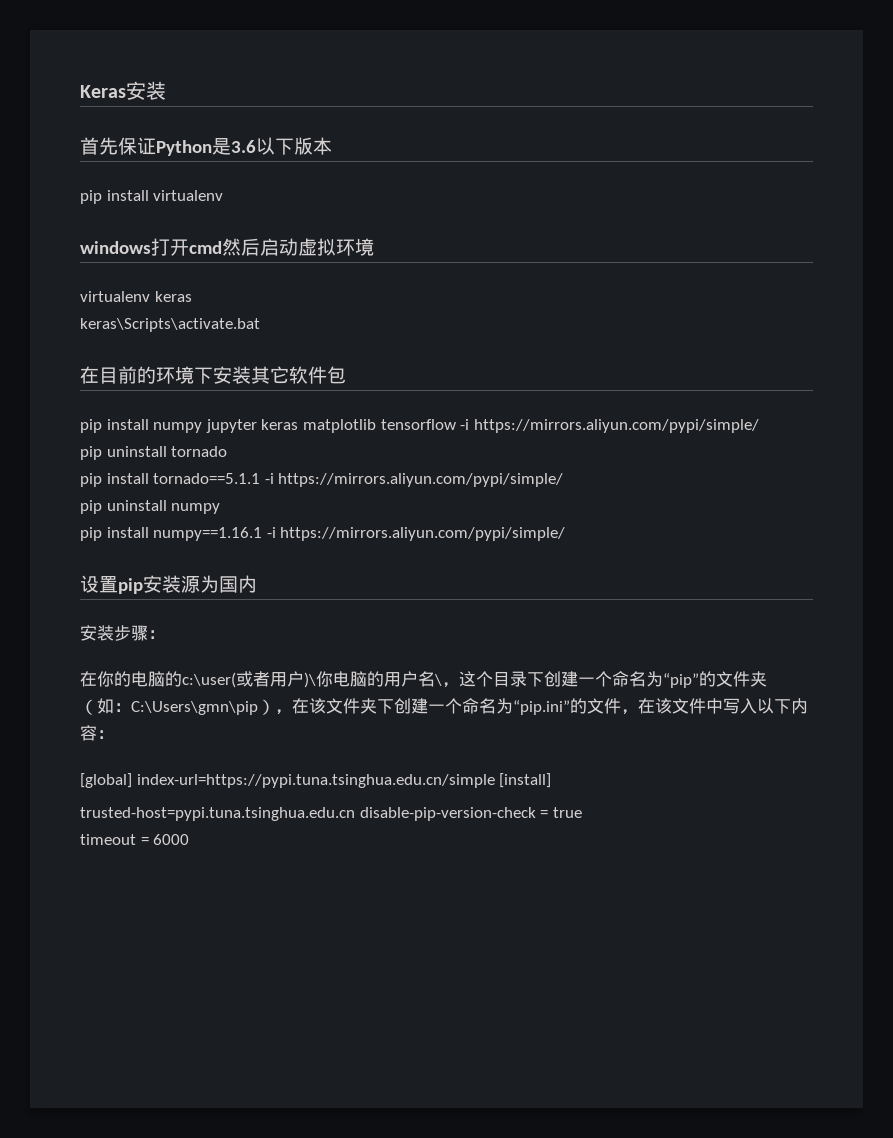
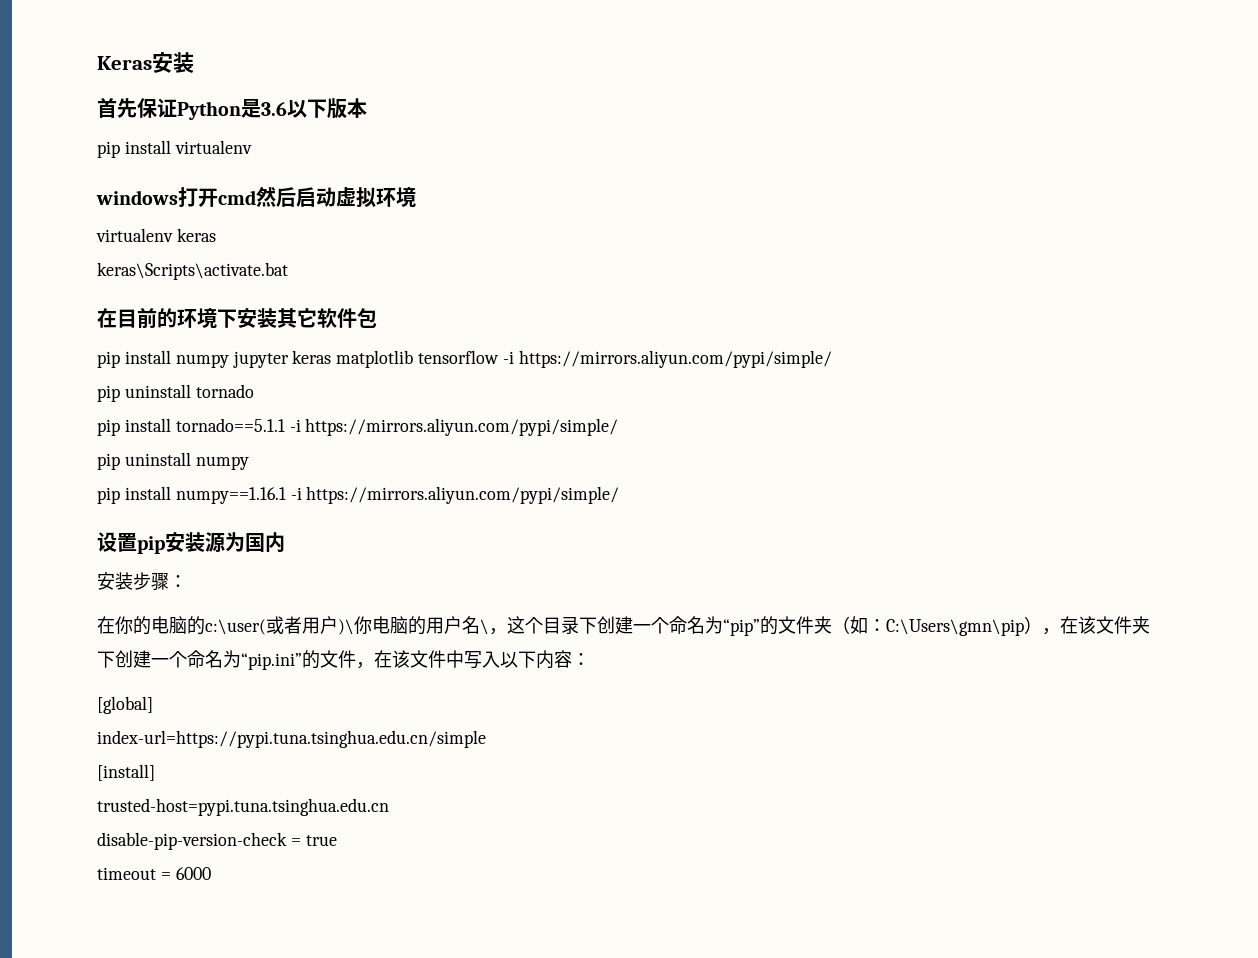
(132, 780) none -> (153, 705) //
(495, 781) none -> (486, 739) //
(355, 814) none -> (389, 807) //

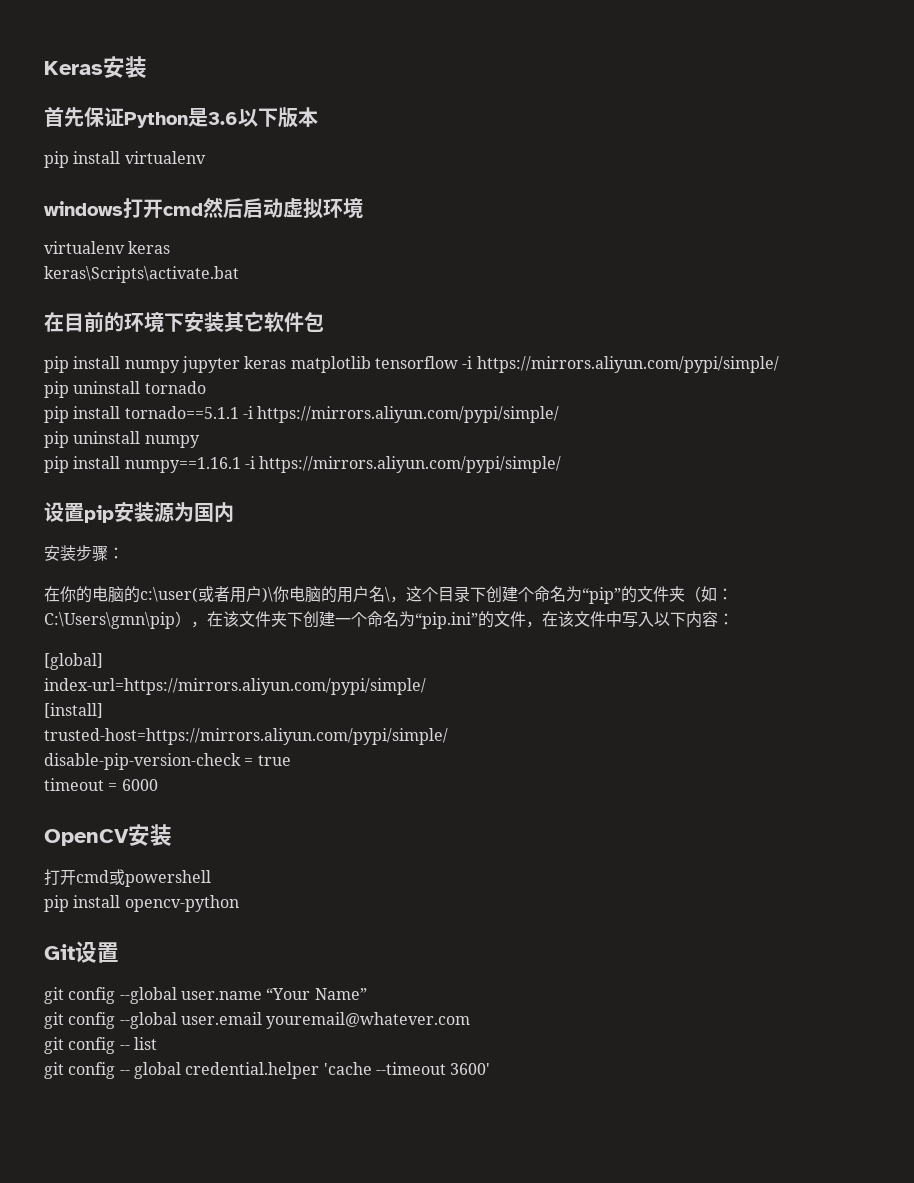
[633,624,651,632] 一 -> (518, 594) none
[97,730,486,748] index-url=https://pypi.tuna.tsinghua.edu.cn/simple -> [44,678,426,695] index-url=https://mirrors.aliyun.com/pypi/simple/
[97,798,389,816] trusted-host=pypi.tuna.tsinghua.edu.cn -> [44,728,448,745] trusted-host=https://mirrors.aliyun.com/pypi/simple/
(211, 873) none -> [44,824,172,846] [44,869,211,887] [44,895,239,912] [44,941,119,963] [44,987,367,1004] [44,1012,471,1029] [44,1037,157,1054] [44,1062,491,1079] // OpenCV安装 // 打开cmd或powershell // pip install opencv-python // Git设置 // git config --global user.name “Your Name” // git config --global user.email youremail@whatever.com // git config -- list // git config -- global credential.helper 'cache --timeout 3600'

